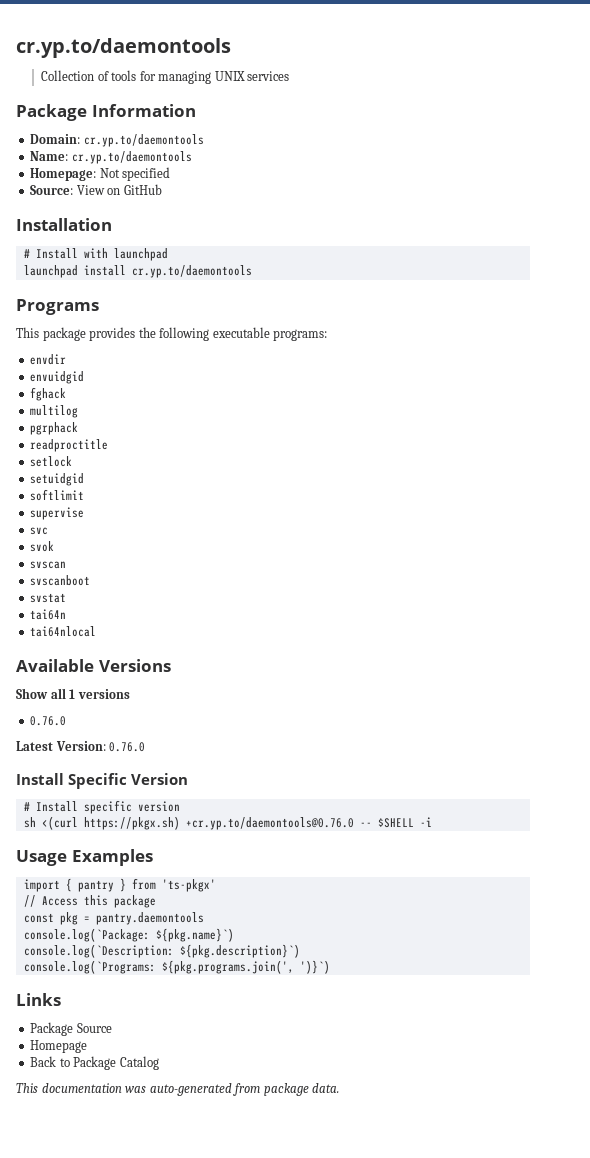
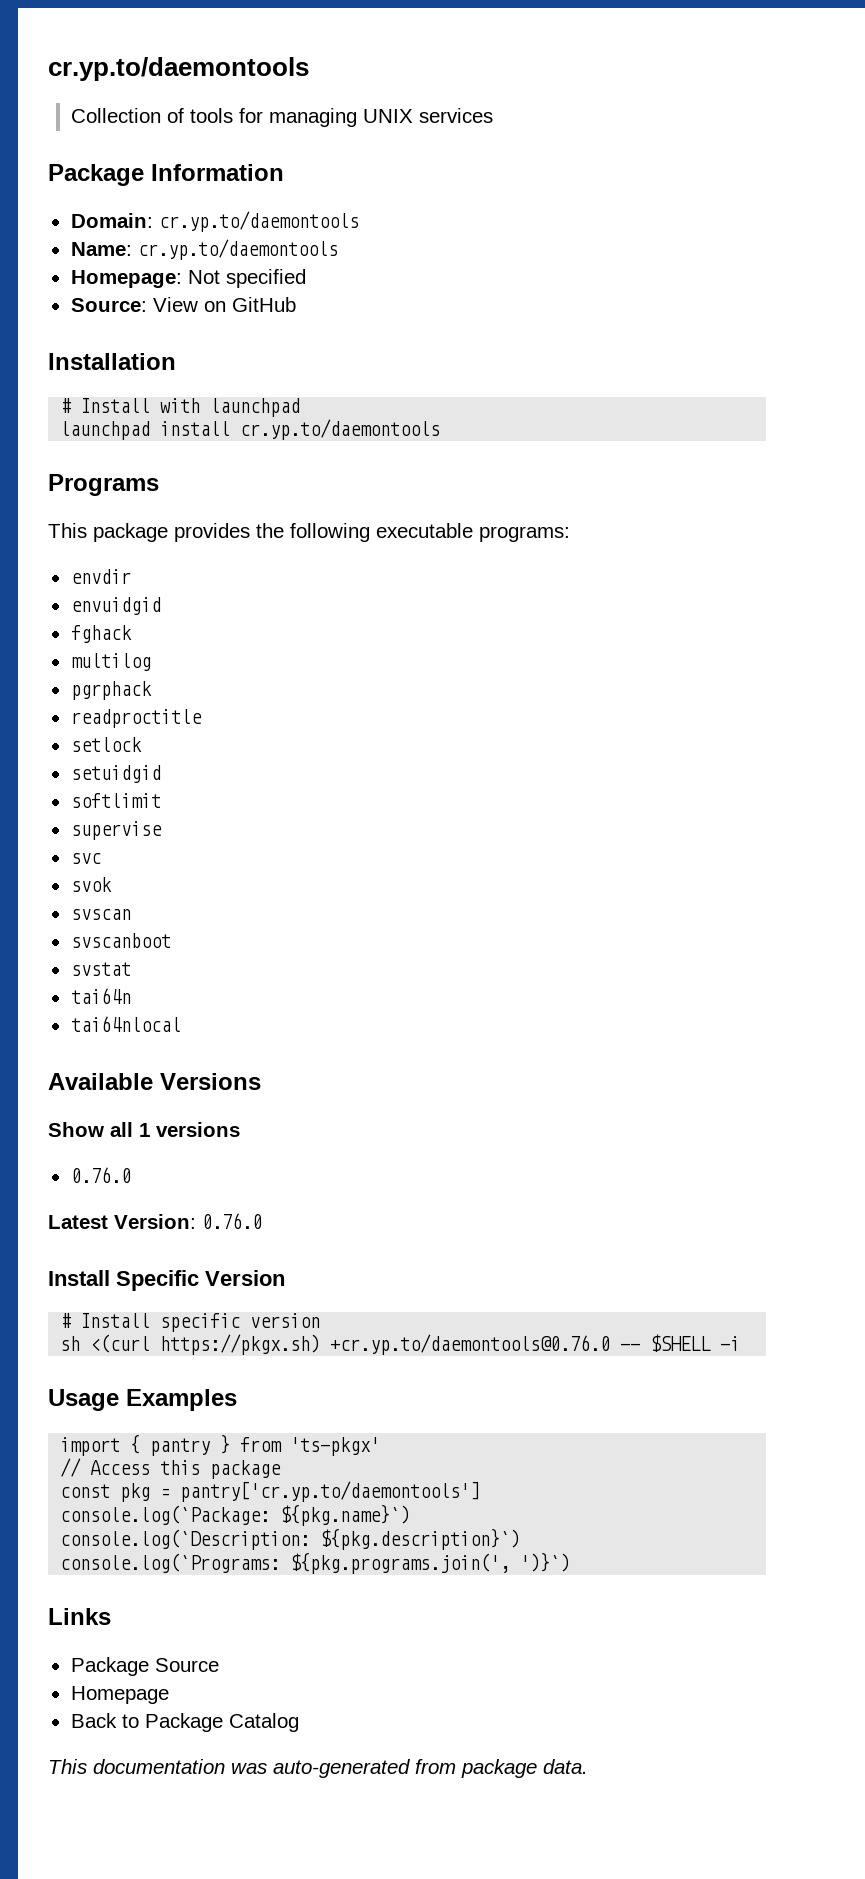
[95,912,204,925] pantry.daemontools -> [180,1481,481,1502] pantry['cr.yp.to/daemontools']

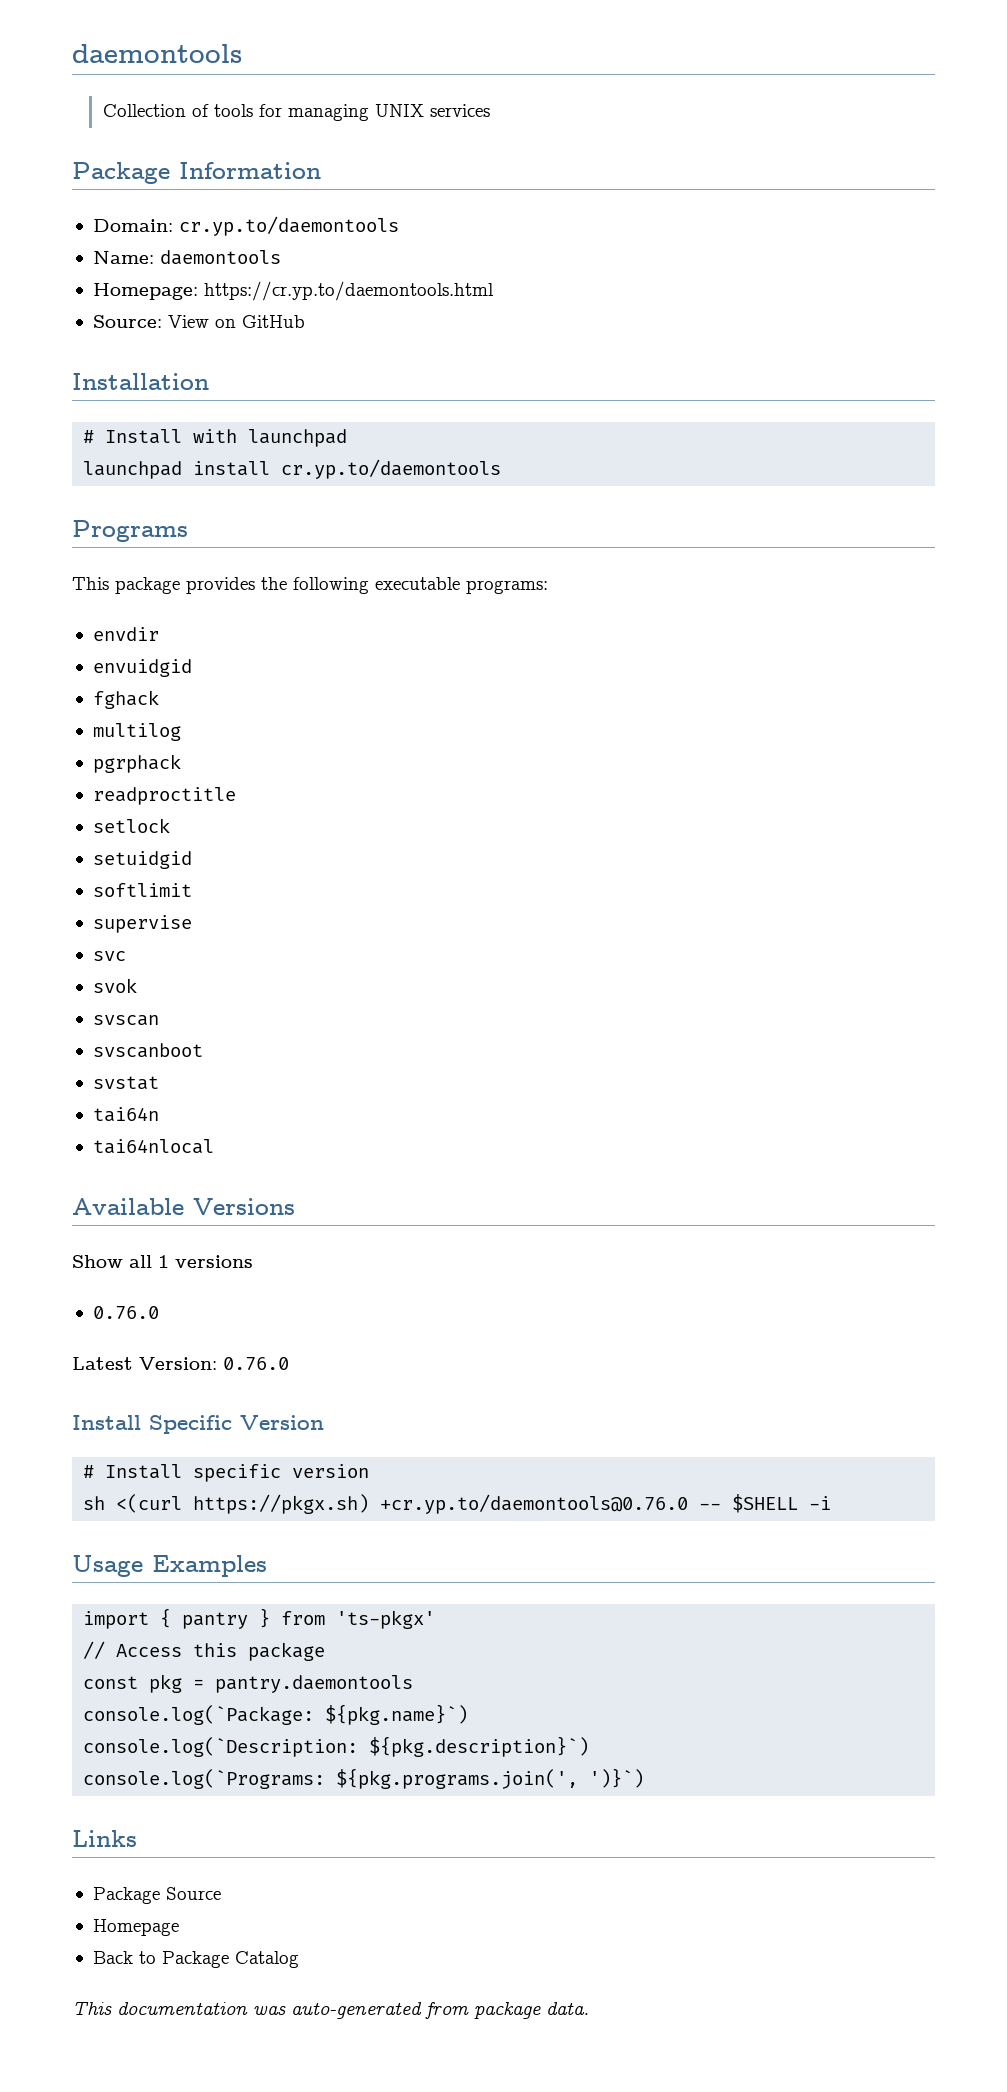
[48,57,309,81] cr.yp.to/daemontools -> [72,44,242,63] daemontools
[137,239,338,260] cr.yp.to/daemontools -> [159,250,281,265] daemontools
[187,269,306,288] Not specified -> [203,281,494,301] https://cr.yp.to/daemontools.html
[180,1481,481,1502] pantry['cr.yp.to/daemontools'] -> [215,1675,414,1693] pantry.daemontools

